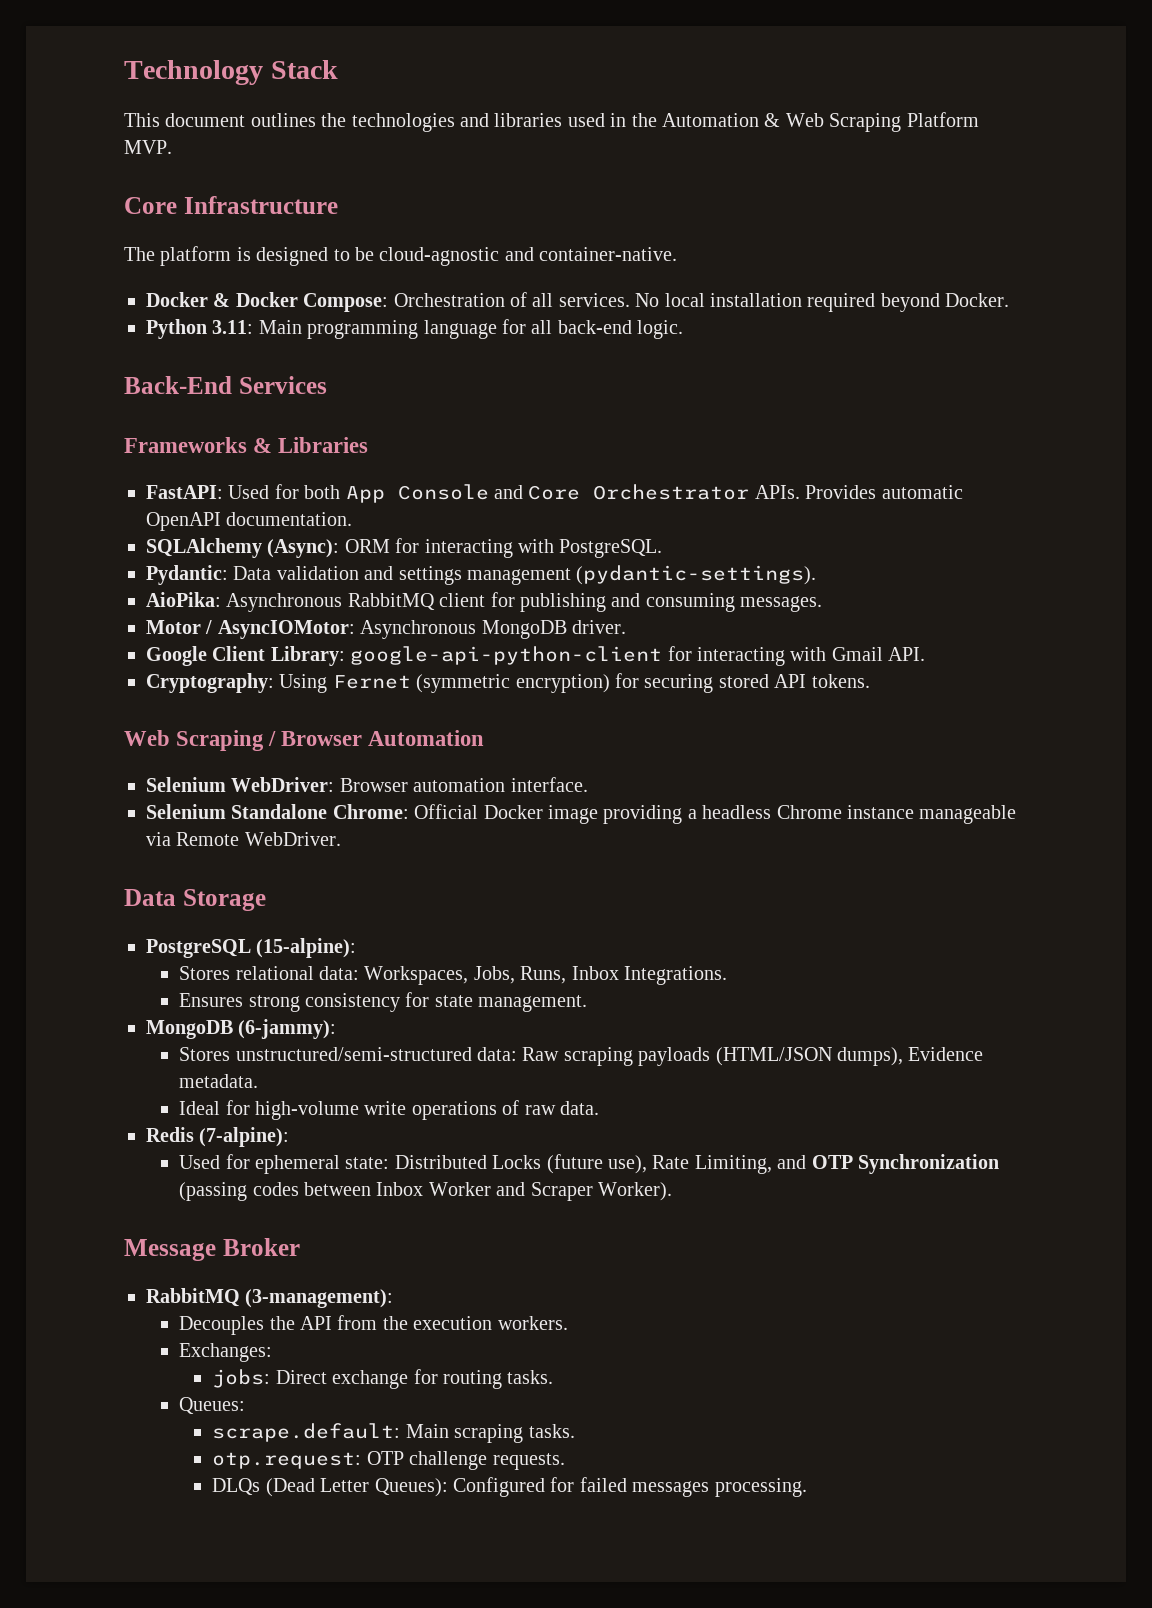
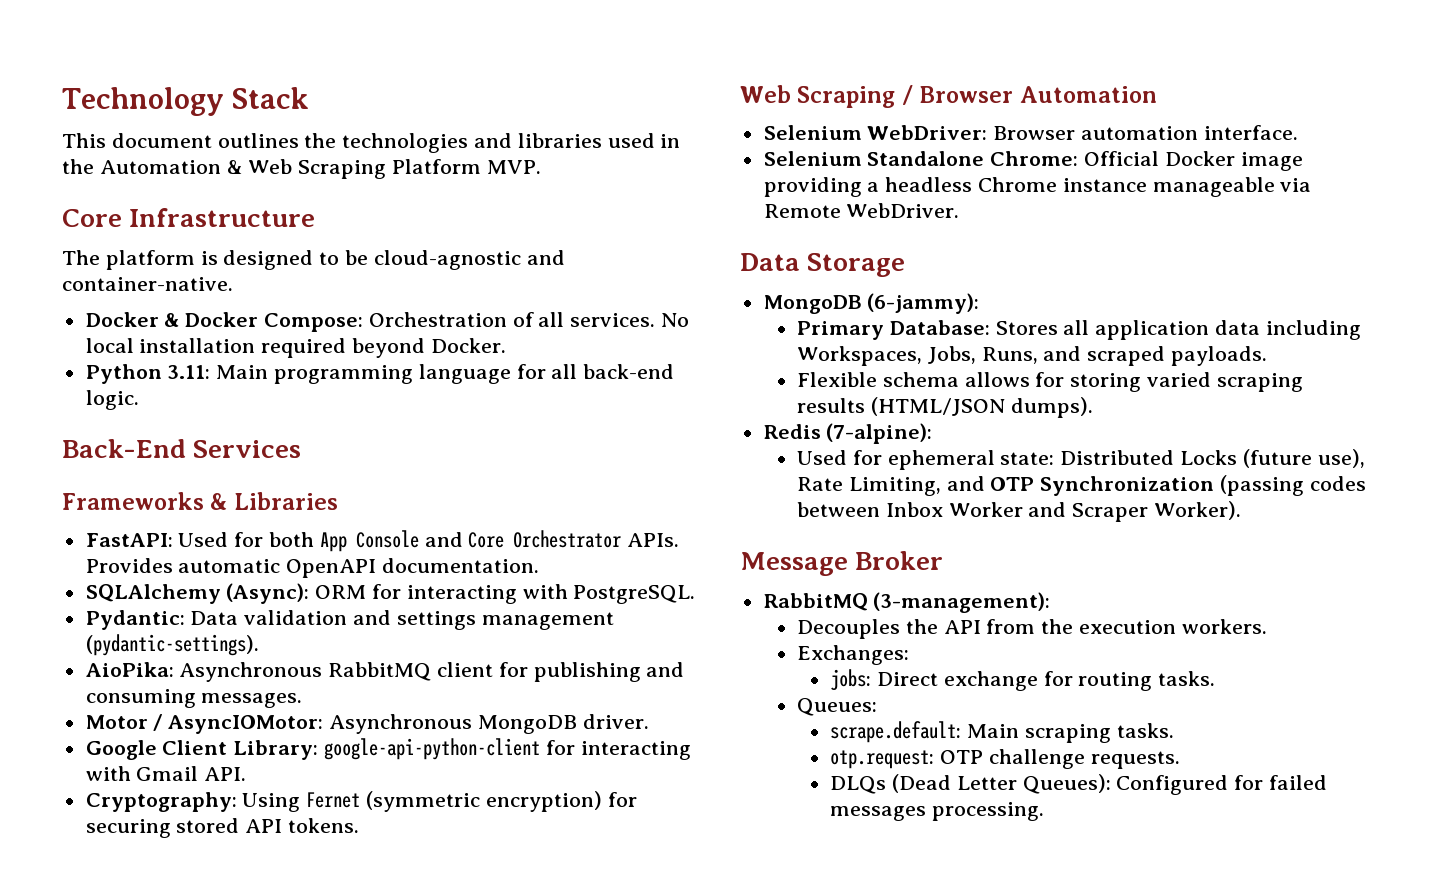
[146,938,357,958] [179,966,727,985] [179,992,588,1012] [146,1019,337,1039] [179,1047,984,1066] [179,1074,259,1088] [179,1100,599,1120] PostgreSQL (15-alpine): // Stores relational data: Workspaces, Jobs, Runs, Inbox Integrations. // Ensures strong consistency for state management. // MongoDB (6-jammy): // Stores unstructured/semi-structured data: Raw scraping payloads (HTML/JSON dumps), Evidence metadata. // Ideal for high-volume write operations of raw data. -> [763,293,980,314] [796,320,1361,340] [796,346,1267,366] [796,372,1303,392] [796,397,1093,418] MongoDB (6-jammy): // Primary Database: Stores all application data including Workspaces, Jobs, Runs, and scraped payloads. // Flexible schema allows for storing varied scraping results (HTML/JSON dumps).

